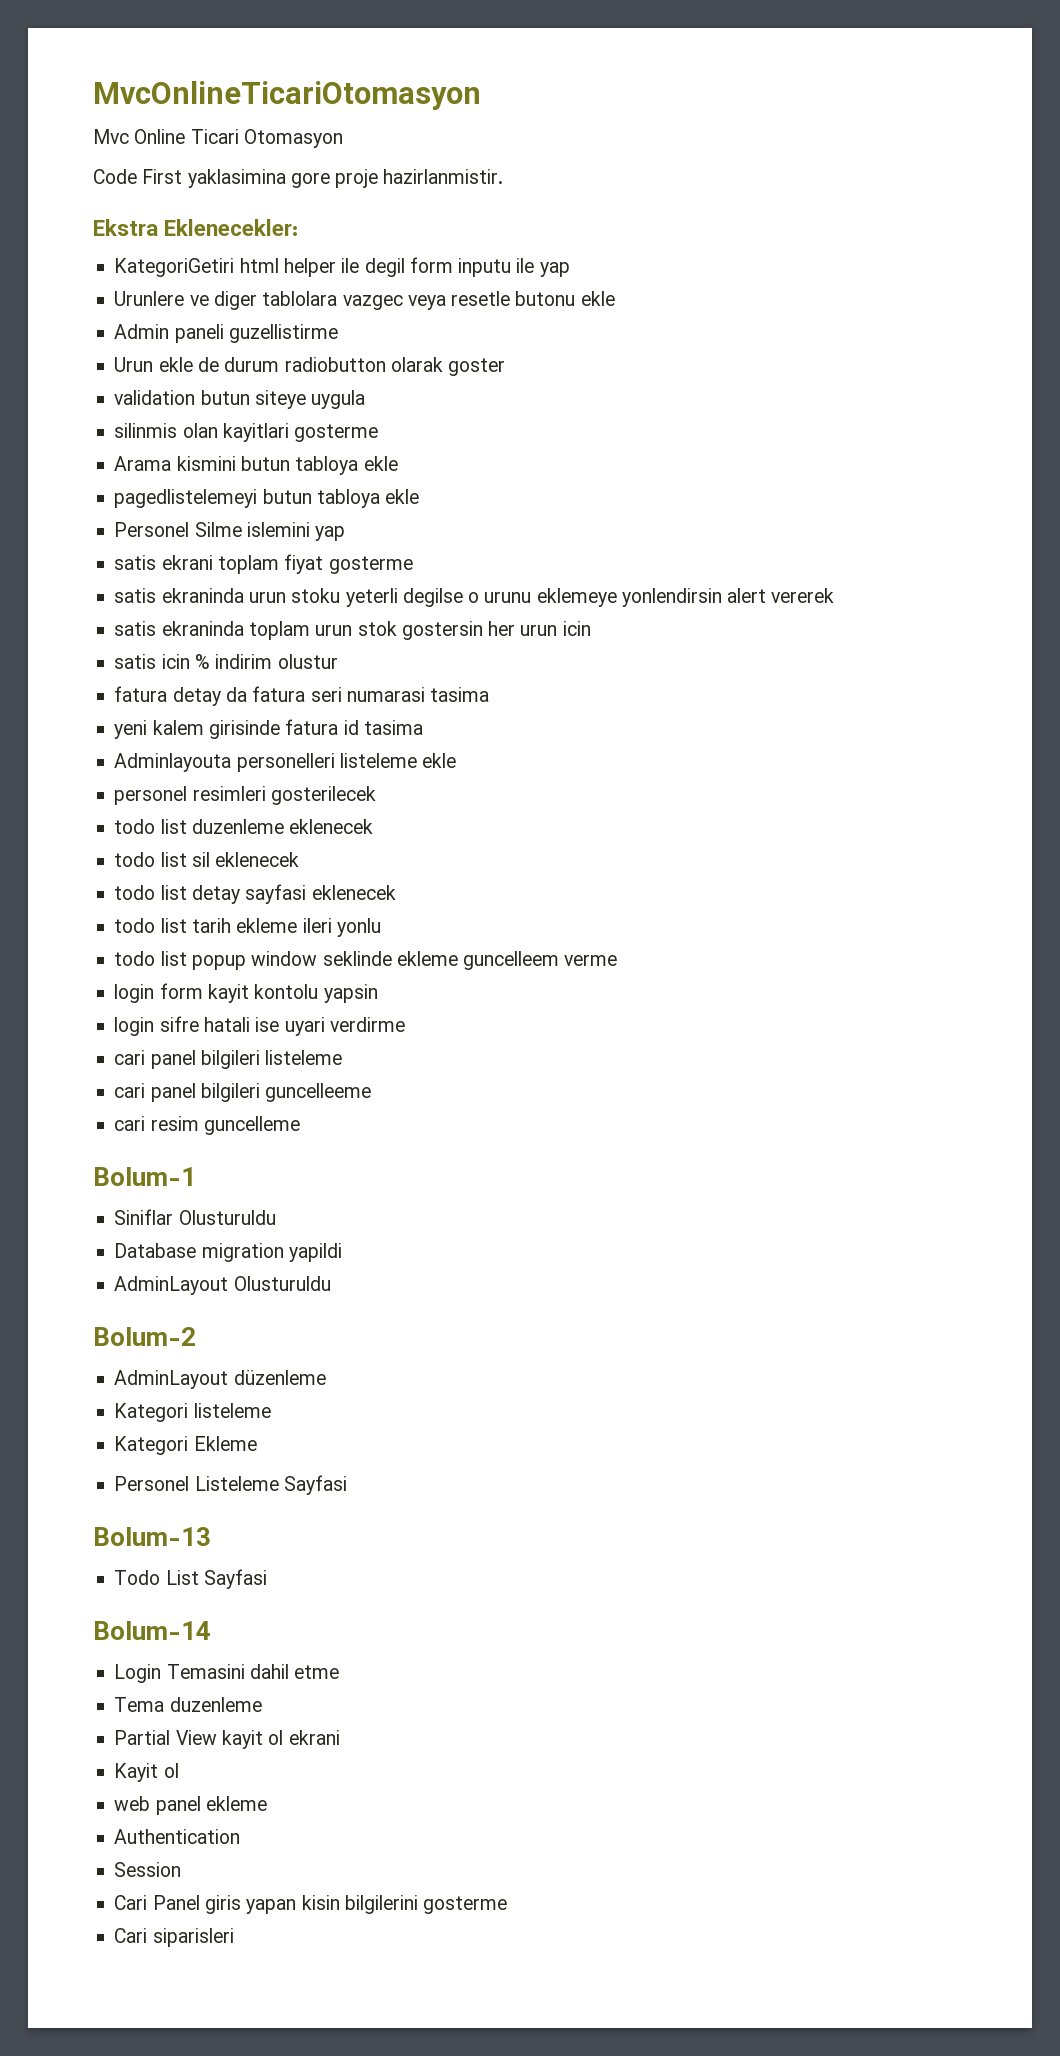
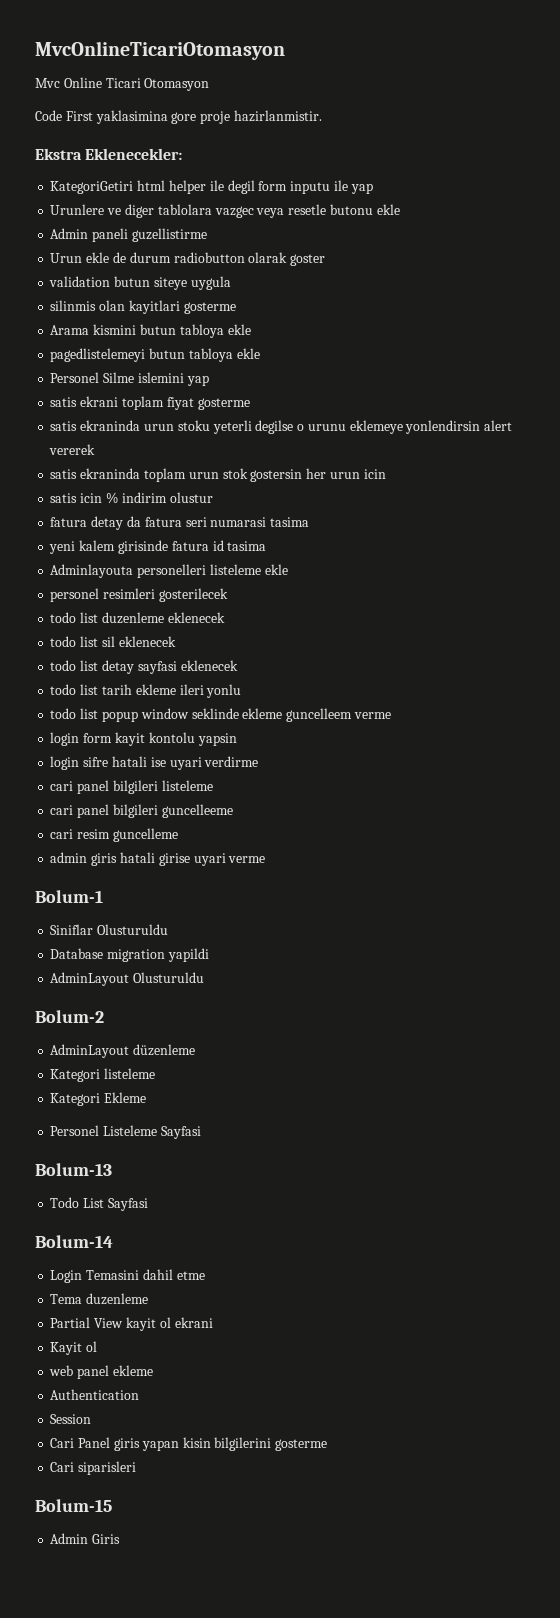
(300, 1125) none -> [50,852,266,866] // admin giris hatali girise uyari verme
(234, 1937) none -> [35,1499,112,1512] [50,1533,121,1544] // Bolum-15 // Admin Giris

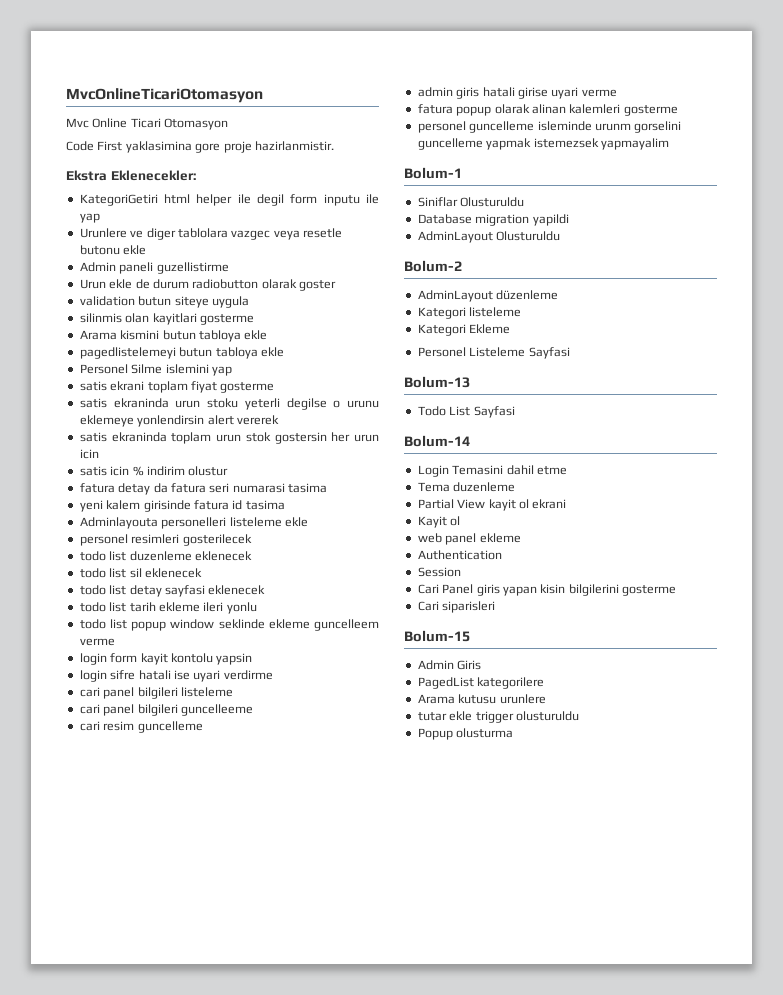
(266, 859) none -> [417,104,678,116] [417,121,682,133] [417,138,669,150] // fatura popup olarak alinan kalemleri gosterme // personel guncelleme isleminde urunm gorselini guncelleme yapmak istemezsek yapmayalim
(121, 1539) none -> [417,677,545,689] [417,694,546,704] [417,711,579,723] [417,728,514,740] // PagedList kategorilere // Arama kutusu urunlere // tutar ekle trigger olusturuldu // Popup olusturma

